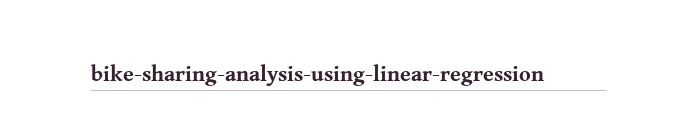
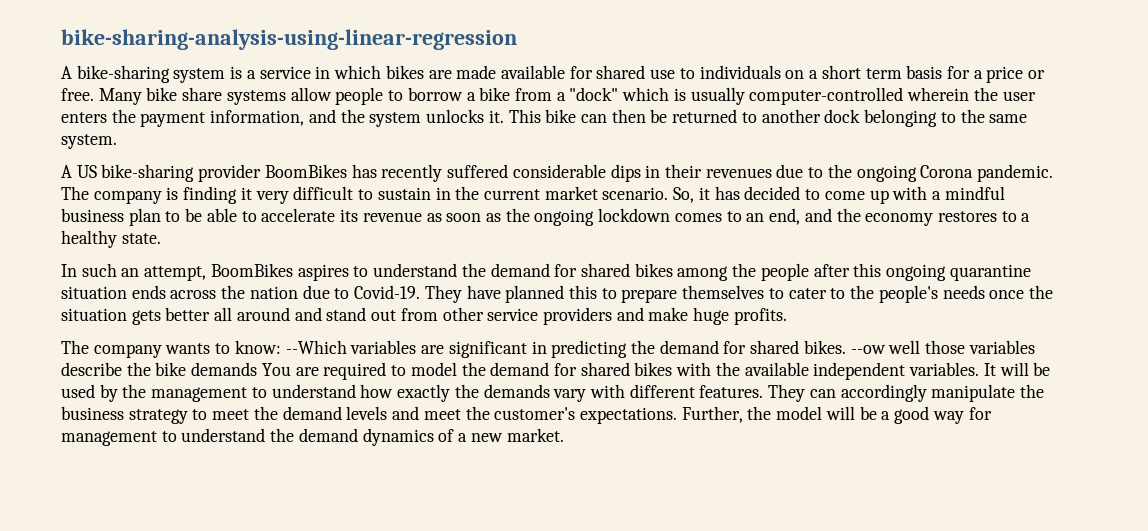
(544, 75) none -> [61,65,1046,83] [61,87,1036,105] [61,109,1028,127] [61,134,117,149] [61,164,1054,182] [61,186,1005,204] [61,208,1031,226] [61,230,161,248] [61,263,1031,281] [61,285,1053,303] [61,307,787,325] [61,340,1035,358] [61,362,1051,380] [61,384,1045,402] [61,406,992,424] [61,428,564,446] // A bike-sharing system is a service in which bikes are made available for shared use to individuals on a short term basis for a price or free. Many bike share systems allow people to borrow a bike from a "dock" which is usually computer-controlled wherein the user enters the payment information, and the system unlocks it. This bike can then be returned to another dock belonging to the same system. // A US bike-sharing provider BoomBikes has recently suffered considerable dips in their revenues due to the ongoing Corona pandemic. The company is finding it very difficult to sustain in the current market scenario. So, it has decided to come up with a mindful business plan to be able to accelerate its revenue as soon as the ongoing lockdown comes to an end, and the economy restores to a healthy state. // In such an attempt, BoomBikes aspires to understand the demand for shared bikes among the people after this ongoing quarantine situation ends across the nation due to Covid-19. They have planned this to prepare themselves to cater to the people's needs once the situation gets better all around and stand out from other service providers and make huge profits. // The company wants to know: --Which variables are significant in predicting the demand for shared bikes. --ow well those variables describe the bike demands You are required to model the demand for shared bikes with the available independent variables. It will be used by the management to understand how exactly the demands vary with different features. They can accordingly manipulate the business strategy to meet the demand levels and meet the customer's expectations. Further, the model will be a good way for management to understand the demand dynamics of a new market.

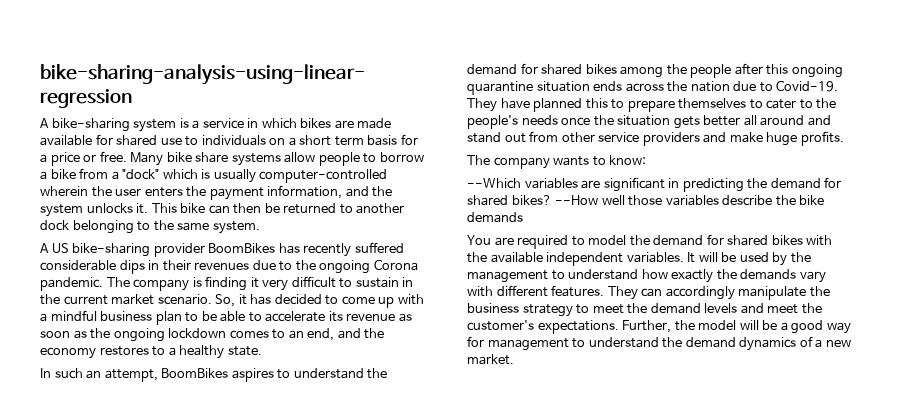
(281, 347) none -> (647, 160) //
[803,340,886,354] bikes. --ow -> [511,195,599,205] bikes? --How
(258, 369) none -> (523, 217) //

